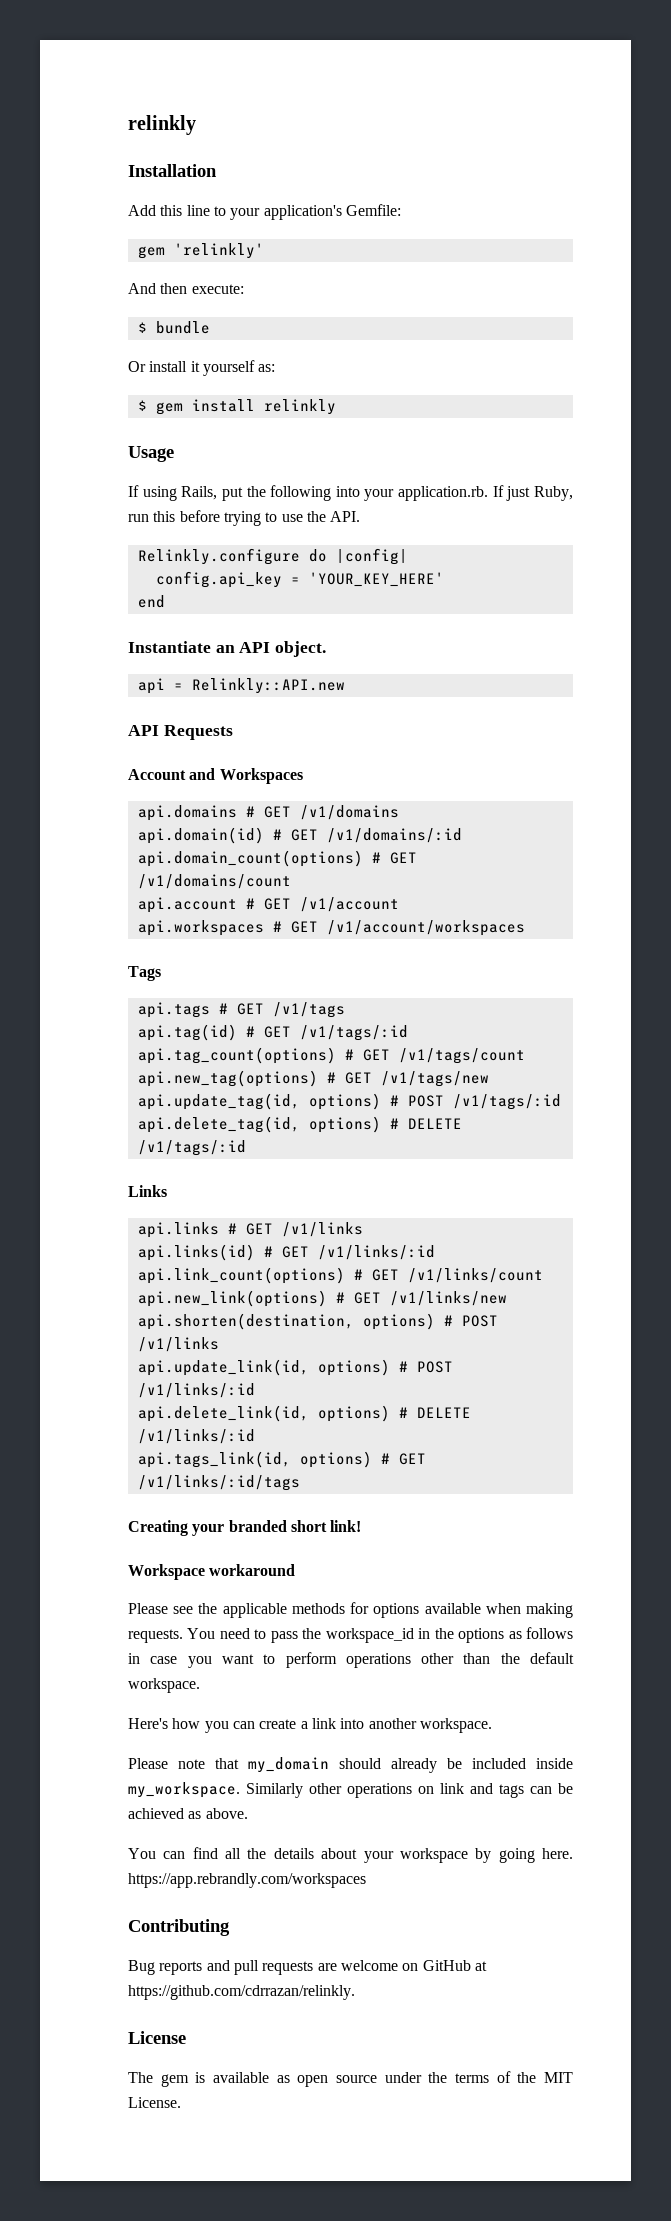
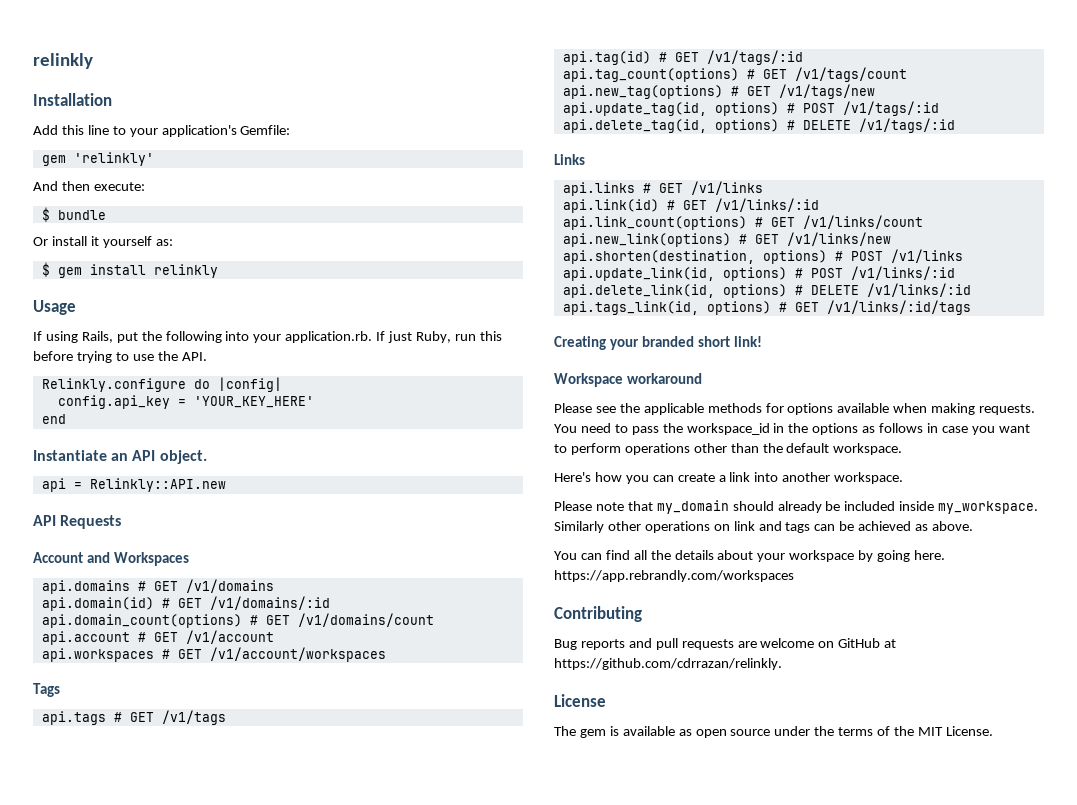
[137,1244,255,1261] api.links(id) -> [562,199,659,213] api.link(id)

